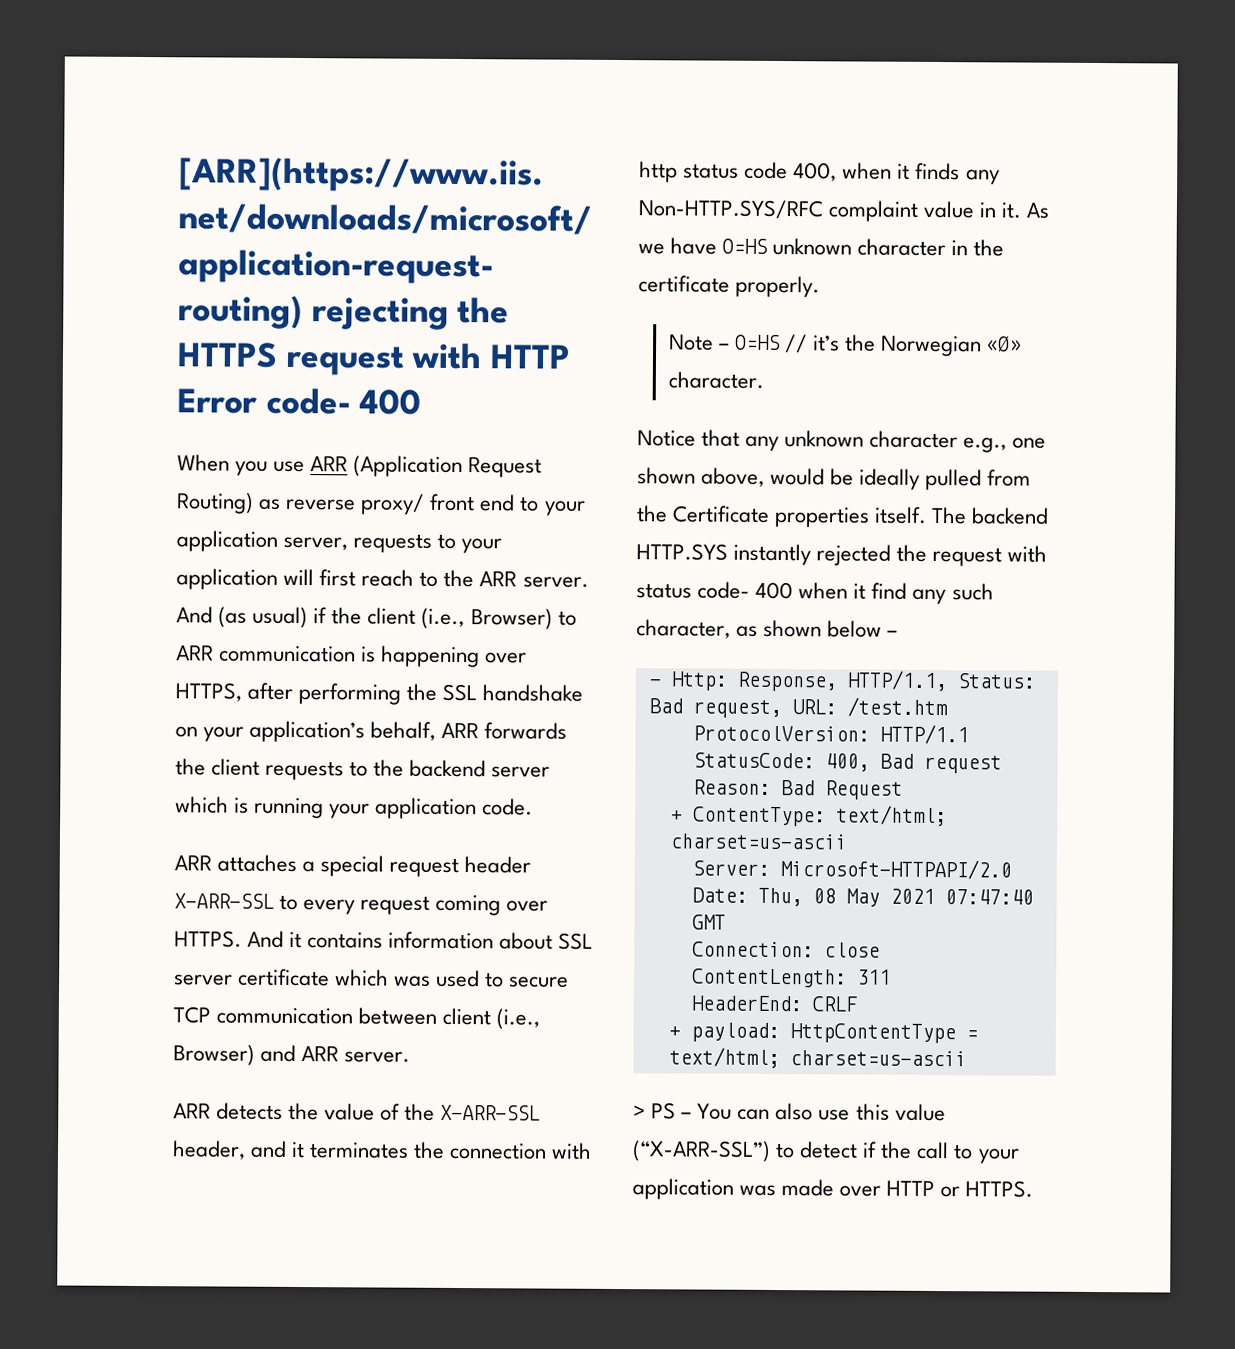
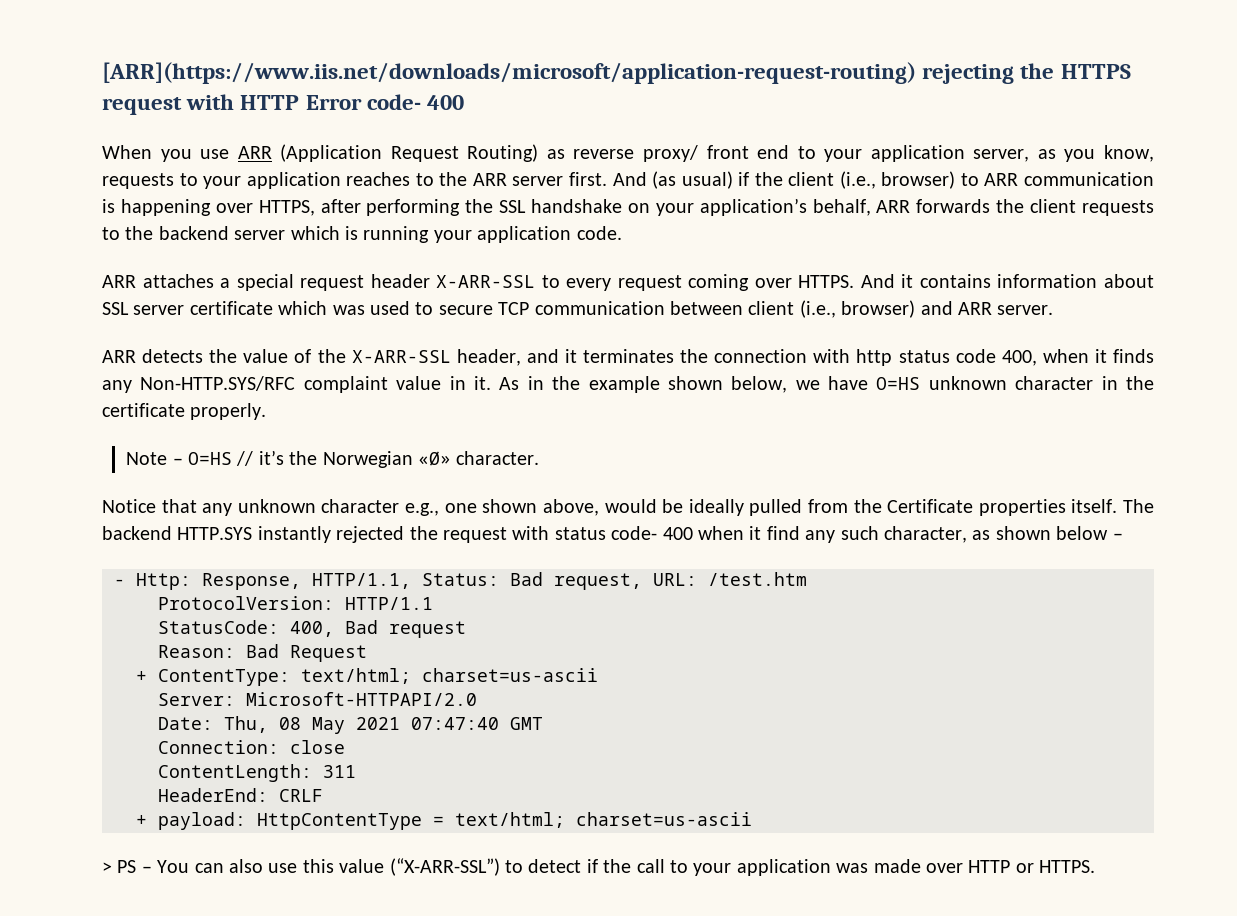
(349, 543) none -> [1037,145,1154,162] as you know,
[283,568,415,587] will first reach -> [346,172,411,186] reaches
[522,576,589,588] server. -> [512,172,607,186] server first.
[470,608,553,630] Browser) -> [881,171,956,189] browser)
[173,1044,255,1066] Browser) -> [841,300,916,318] browser)
(1050, 210) none -> [527,376,788,393] in the example shown below,

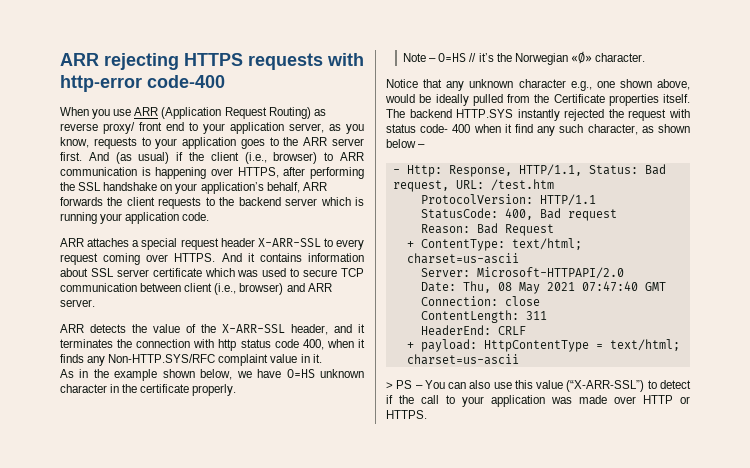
[102,62,1131,84] [102,94,465,115] [ARR](https://www.iis.net/downloads/microsoft/application-request-routing) rejecting the HTTPS request with HTTP Error code- 400 -> [60,53,364,70] [60,75,225,92] ARR rejecting HTTPS requests with http-error code-400
[346,172,411,186] reaches -> [240,139,265,149] goes
(491, 383) none -> (322, 358) //

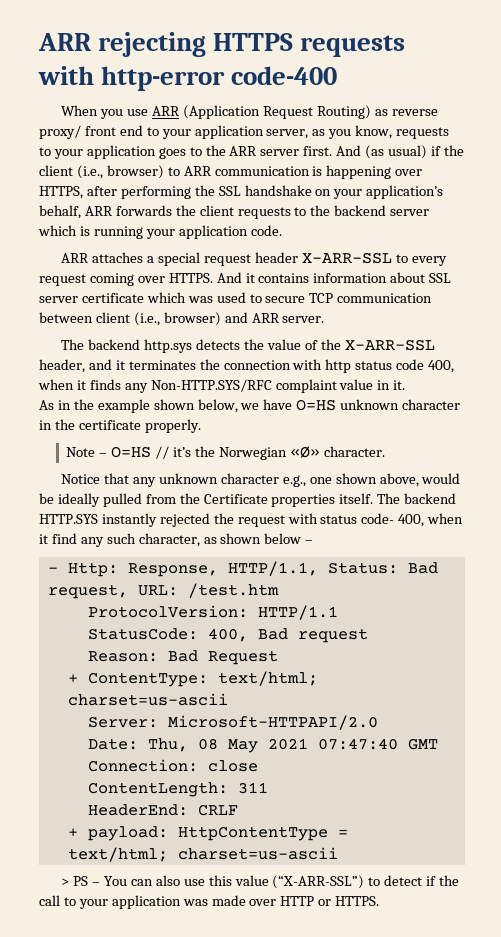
[60,324,84,333] ARR -> [61,339,193,353] The backend http.sys
[452,124,471,133] 400 -> [398,514,425,527] 400,

